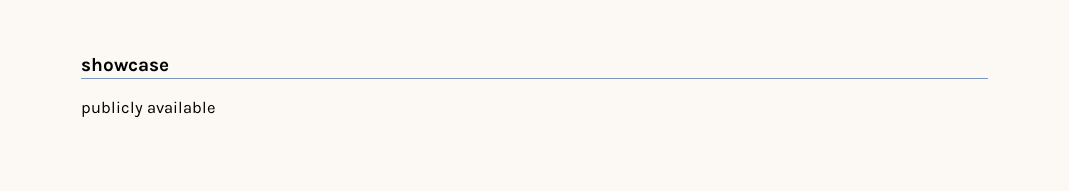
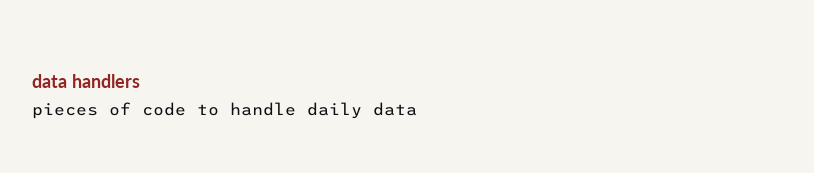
[81,57,169,72] [81,101,216,118] showcase // publicly available -> [32,74,140,88] [32,102,417,119] data handlers // pieces of code to handle daily data

